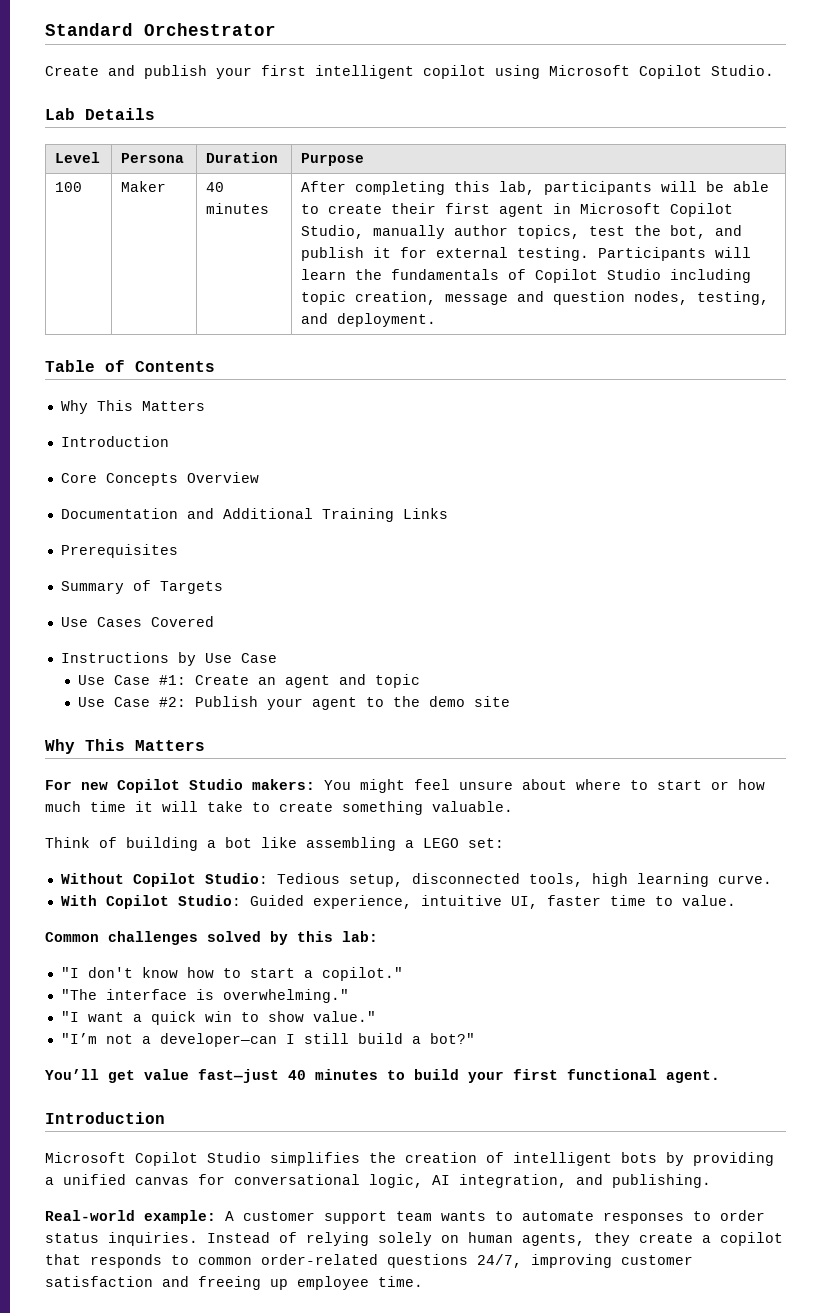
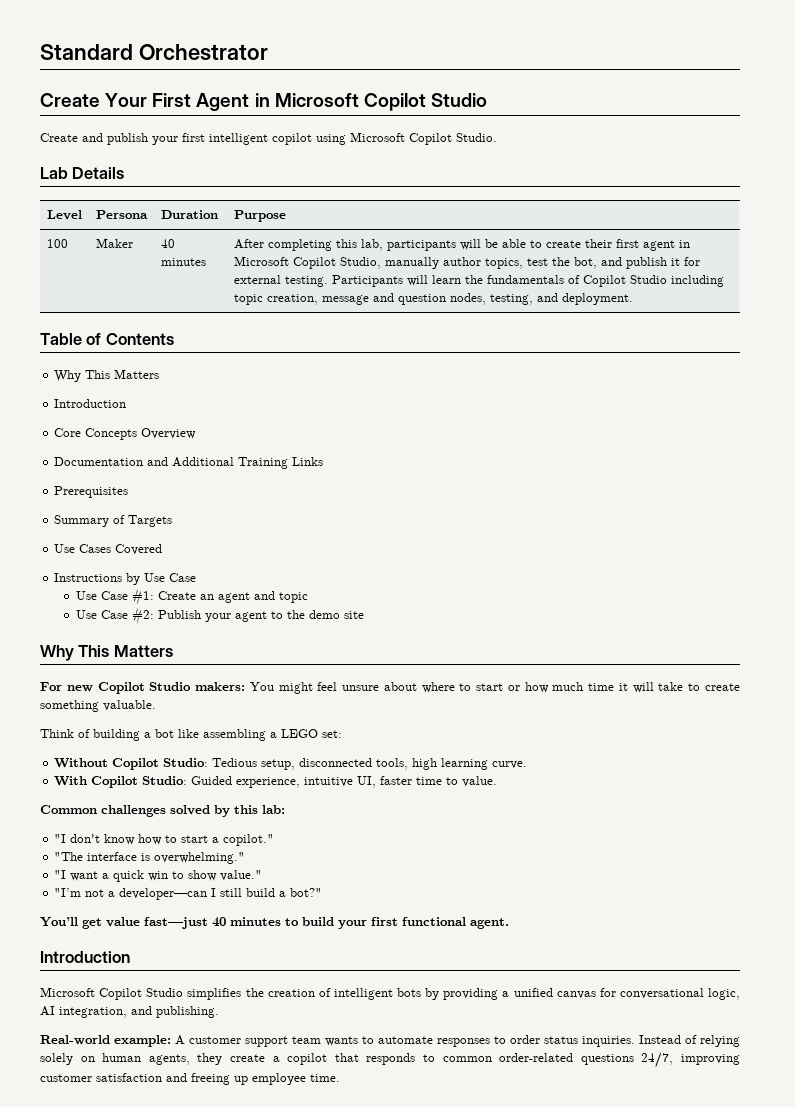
(276, 29) none -> [40,93,487,111] // Create Your First Agent in Microsoft Copilot Studio

